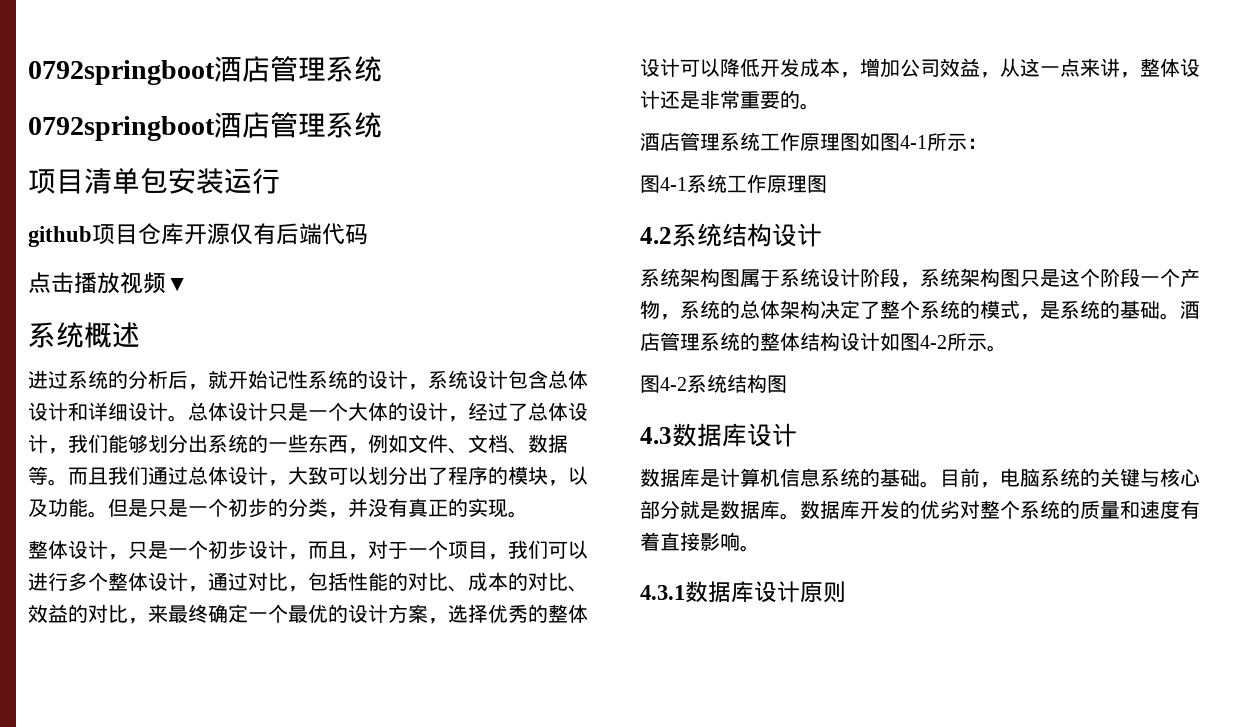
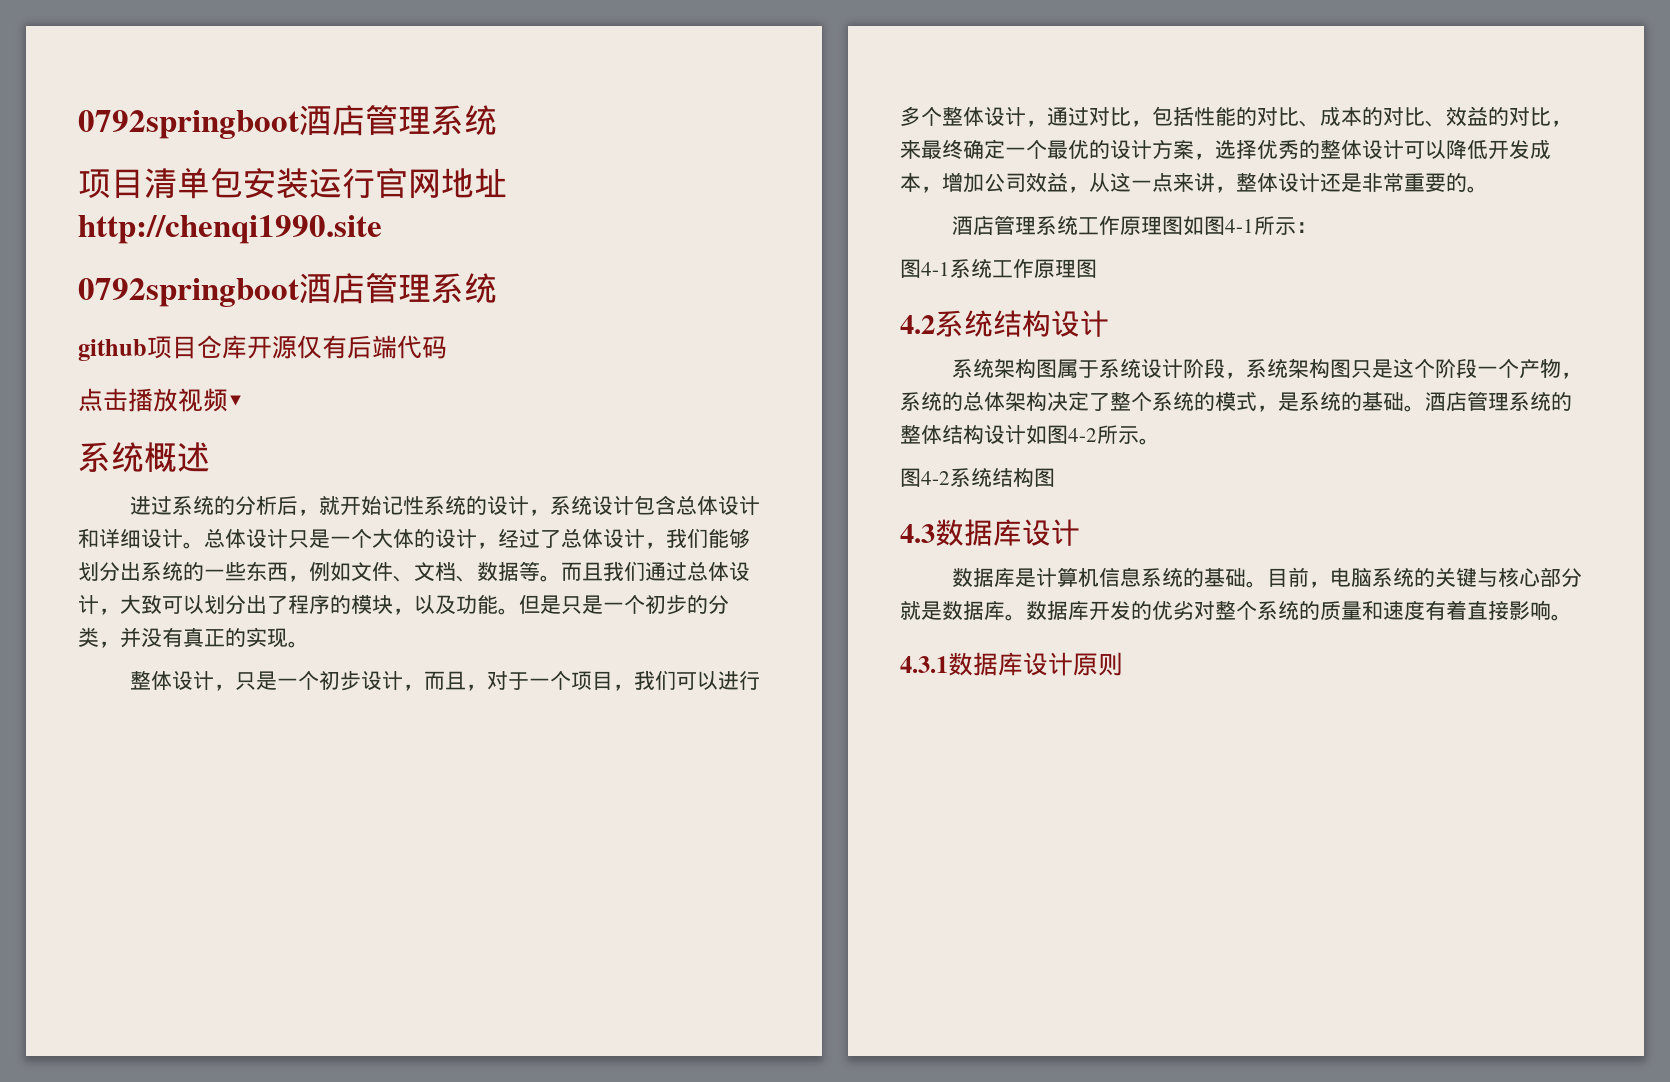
[28,56,382,85] [28,112,382,141] 0792springboot酒店管理系统 // 0792springboot酒店管理系统 -> [78,105,497,139] 0792springboot酒店管理系统
(280, 181) none -> [375,168,507,198] [78,215,382,244] [78,273,497,307] 官网地址http://chenqi1990.site // 0792springboot酒店管理系统

